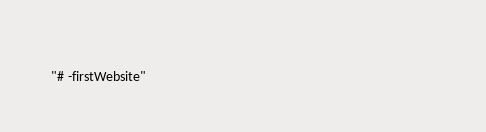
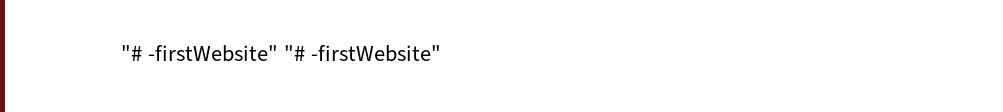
[51,71,146,81] "# -firstWebsite" -> [121,45,442,62] "# -firstWebsite" "# -firstWebsite"

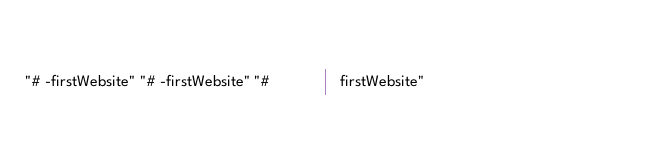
(442, 53) none -> [254,74,424,87] "# firstWebsite"

